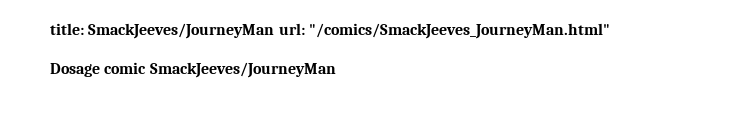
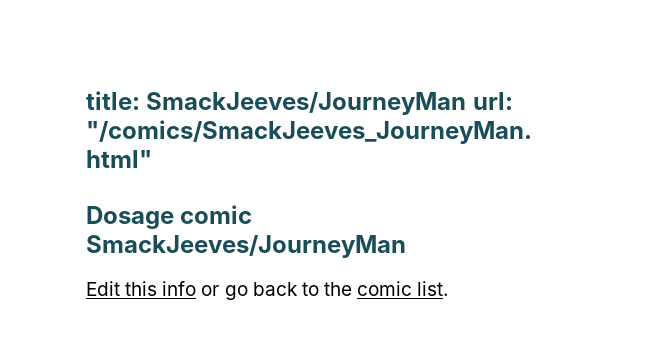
(336, 70) none -> [86,281,449,300] // Edit this info or go back to the comic list.

